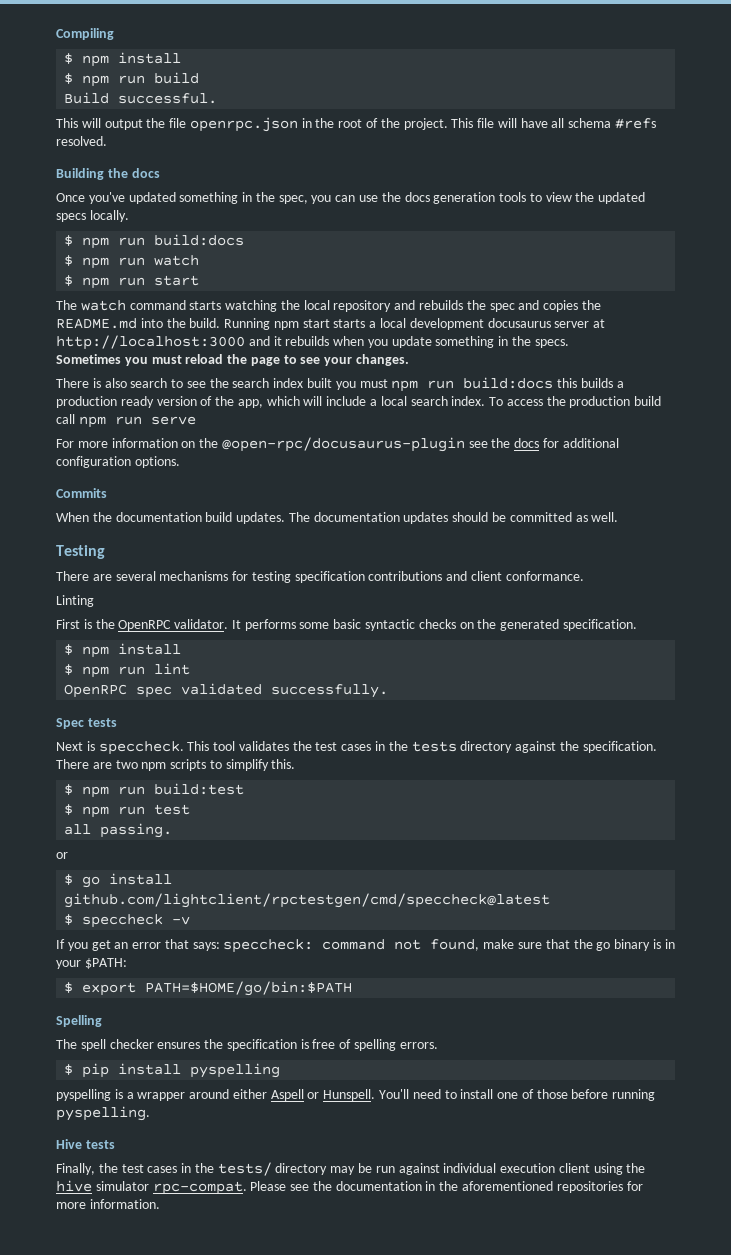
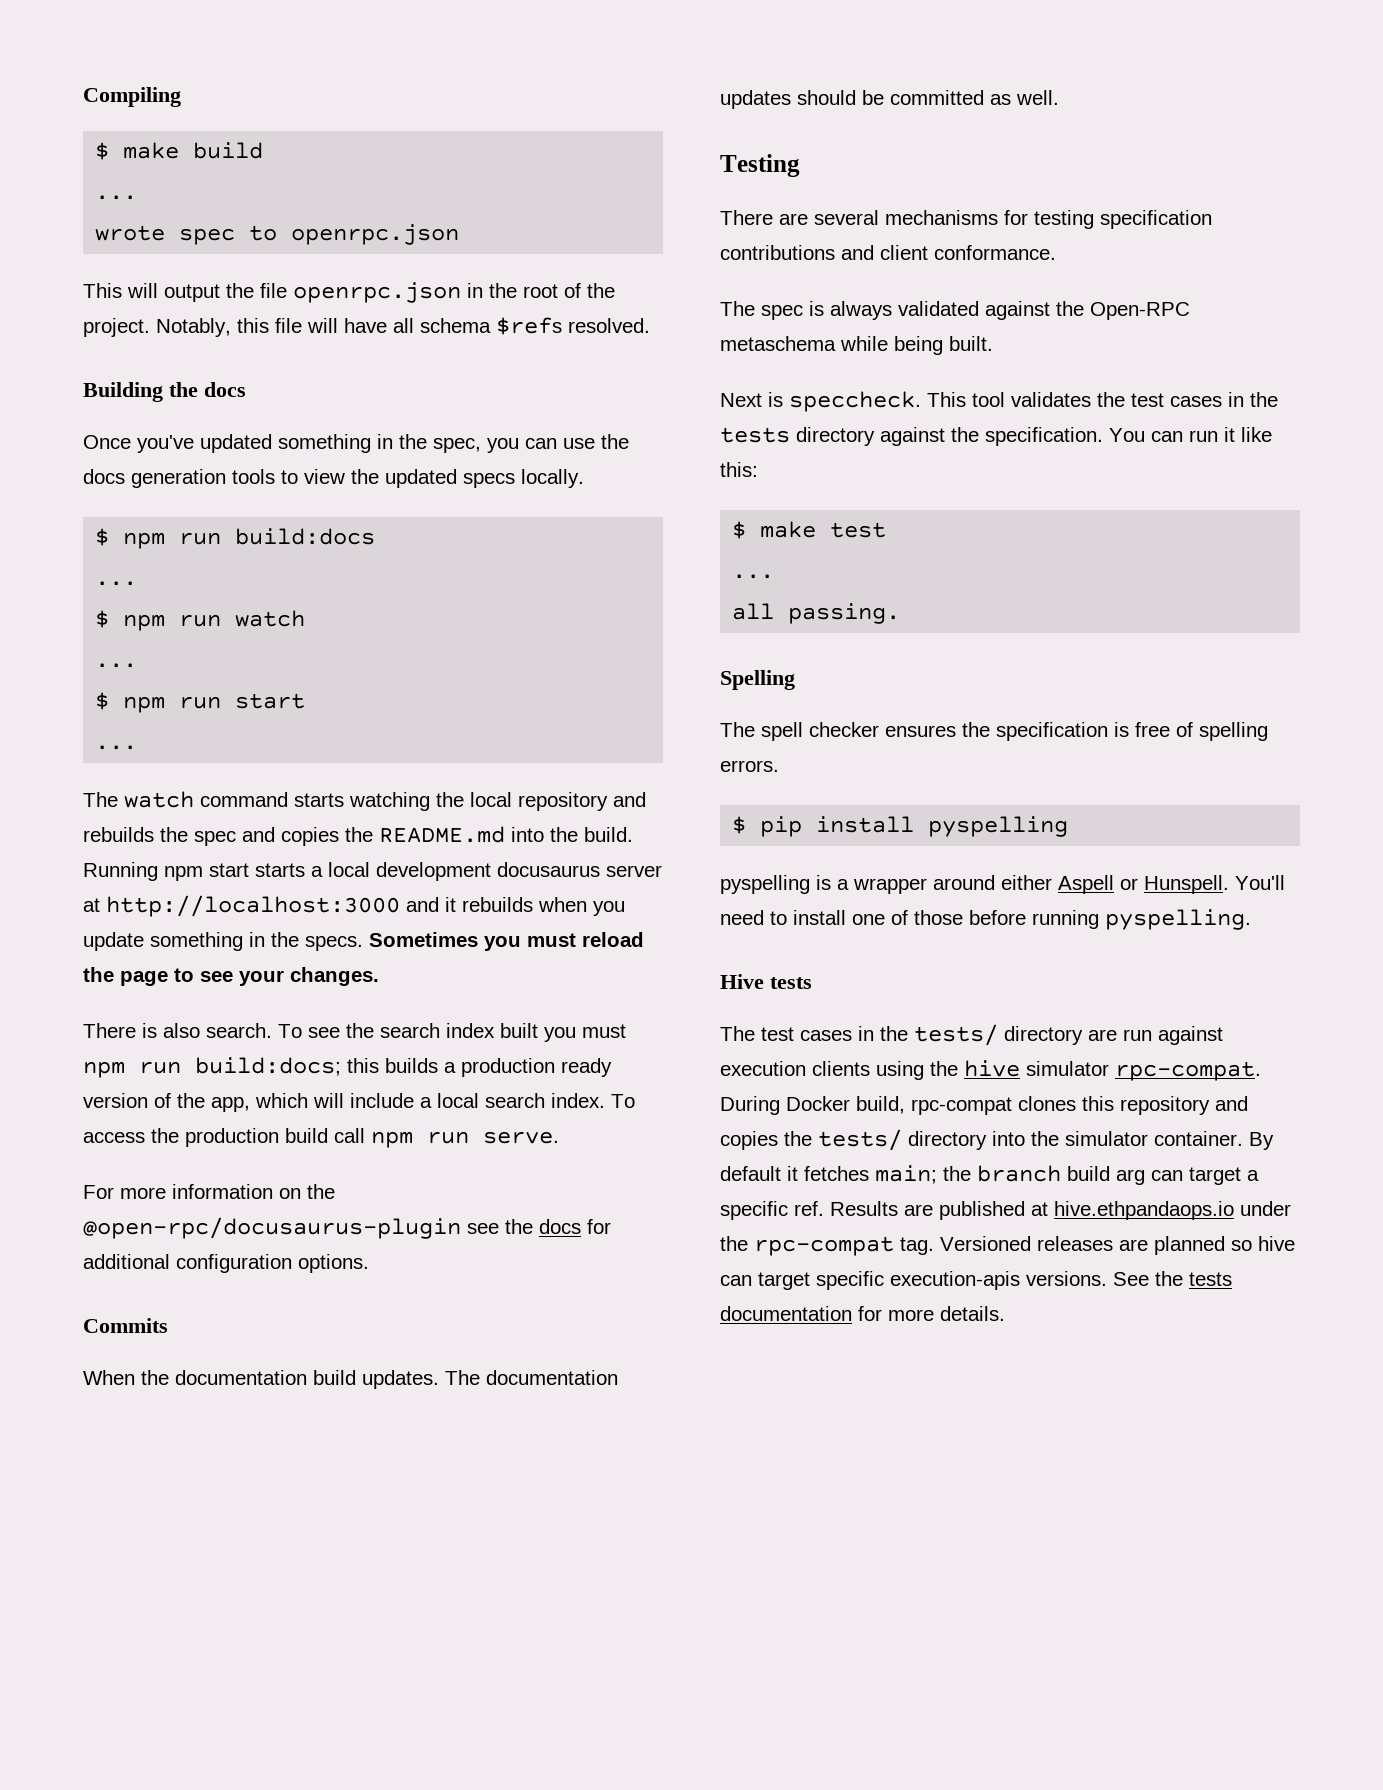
[82,52,182,67] [64,72,200,87] [64,92,218,104] npm install // $ npm run build // Build successful. -> [123,142,264,159] [95,195,138,200] [95,224,460,245] make build // ... // wrote spec to openrpc.json
[451,118,474,128] This -> [156,318,269,337] Notably, this
[615,118,657,129] #refs -> [496,317,562,335] $refs
(245, 240) none -> [95,581,138,586] // ...
(200, 260) none -> [95,663,138,668] // ...
(200, 280) none -> [95,745,138,750] // ...
(569, 343) // -> (363, 943) none
[130,378,184,388] search to -> [206,1023,302,1038] search. To
[463,377,554,389] build:docs -> [195,1057,341,1076] build:docs;
[150,416,196,425] serve -> [483,1131,559,1144] serve.
[56,595,94,607] [56,619,637,631] [64,643,182,658] [64,663,191,678] [64,683,389,698] [56,718,117,729] Linting // First is the OpenRPC validator. It performs some basic syntactic checks on the generated specification. // $ npm install // $ npm run lint // OpenRPC spec validated successfully. // Spec tests -> [720,301,1190,320] [720,336,993,355] The spec is always validated against the Open-RPC metaschema while being built.
[56,759,296,771] [64,783,245,798] [64,804,191,818] [64,823,173,838] [56,852,68,859] [64,873,173,888] [64,893,551,908] [64,914,191,928] [56,939,675,953] [56,958,127,969] [64,981,353,996] There are two npm scripts to simplify this. // $ npm run build:test // $ npm run test // all passing. // or // $ go install github.com/lightclient/rpctestgen/cmd/speccheck@latest // $ speccheck -v // If you get an error that says: speccheck: command not found, make sure that the go binary is in your $PATH: // $ export PATH=$HOME/go/bin:$PATH -> [1109,427,1272,442] [720,462,758,477] [732,521,887,539] [732,574,775,579] [732,603,901,624] You can run it like this: // $ make test // ... // all passing.
[56,1163,118,1175] Finally, the -> [720,1026,755,1041] The
[330,1163,590,1175] may be run against individual execution client -> [1088,1026,1223,1045] [720,1061,870,1076] are run against execution clients
[250,1181,623,1193] Please see the documentation in the aforementioned repositories -> [720,1096,1248,1115] [720,1129,1274,1151] [720,1165,1259,1185] [720,1201,1291,1220] [720,1236,1295,1256] [720,1271,1232,1290] [720,1306,852,1321] During Docker build, rpc-compat clones this repository and copies the tests/ directory into the simulator container. By default it fetches main; the branch build arg can target a specific ref. Results are published at hive.ethpandaops.io under the rpc-compat tag. Versioned releases are planned so hive can target specific execution-apis versions. See the tests documentation
[89,1199,160,1209] information. -> [940,1306,1005,1321] details.

